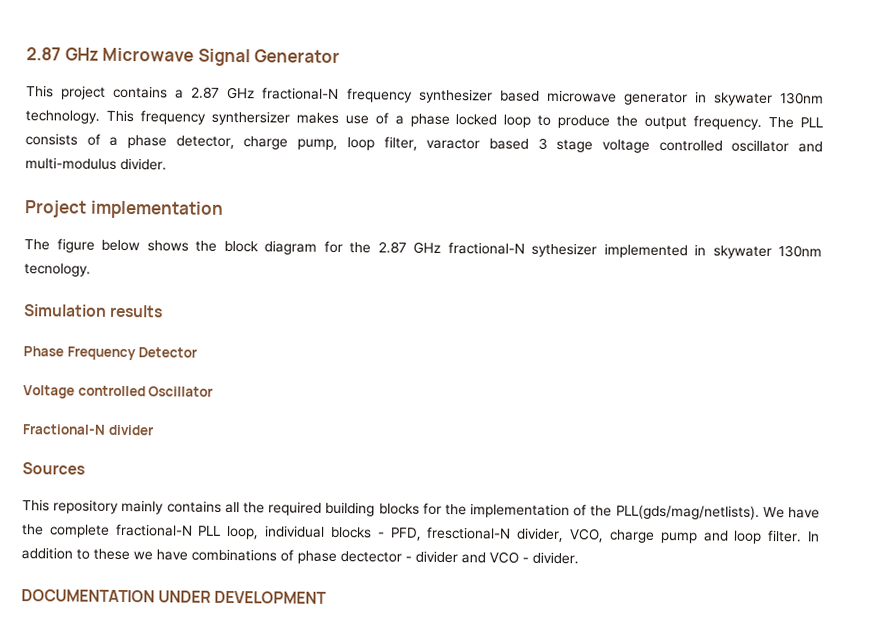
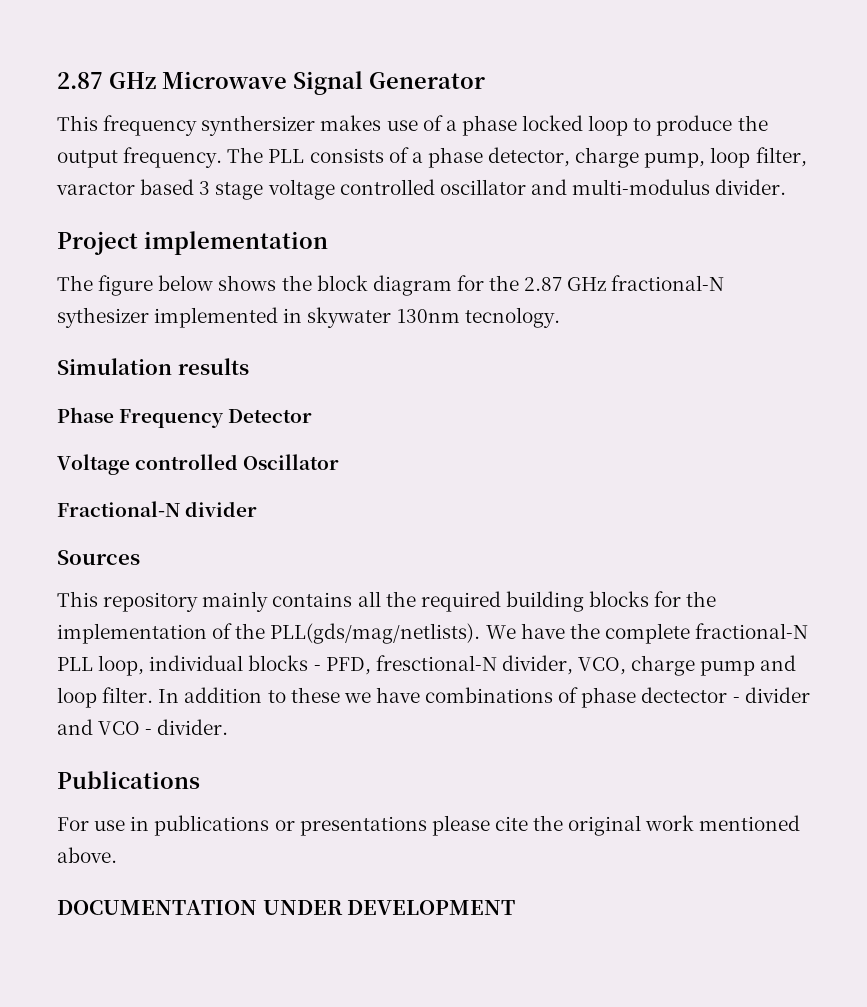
[61,85,824,106] [25,109,134,124] project contains a 2.87 GHz fractional-N frequency synthesizer based microwave generator in skywater 130nm technology. This -> (98, 123) none
(579, 558) none -> [57,771,200,789] [57,815,801,836] [57,847,117,863] // Publications // For use in publications or presentations please cite the original work mentioned above.

